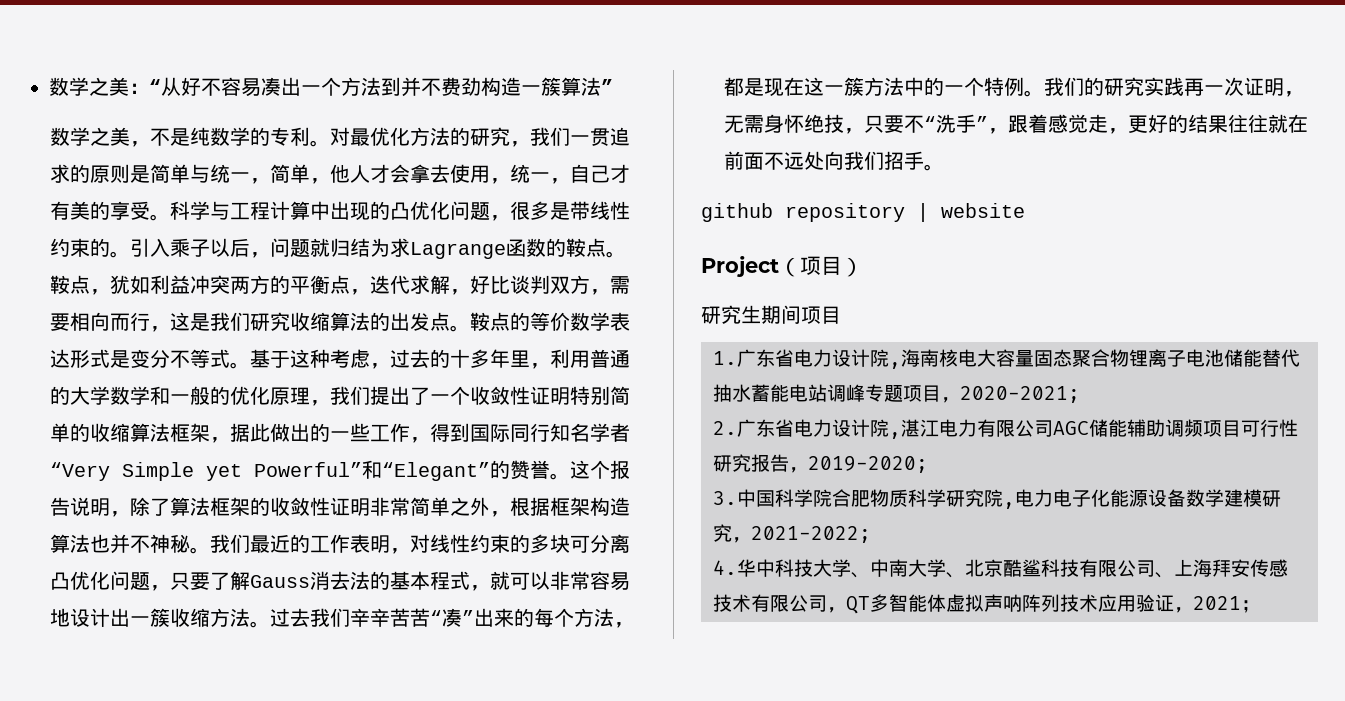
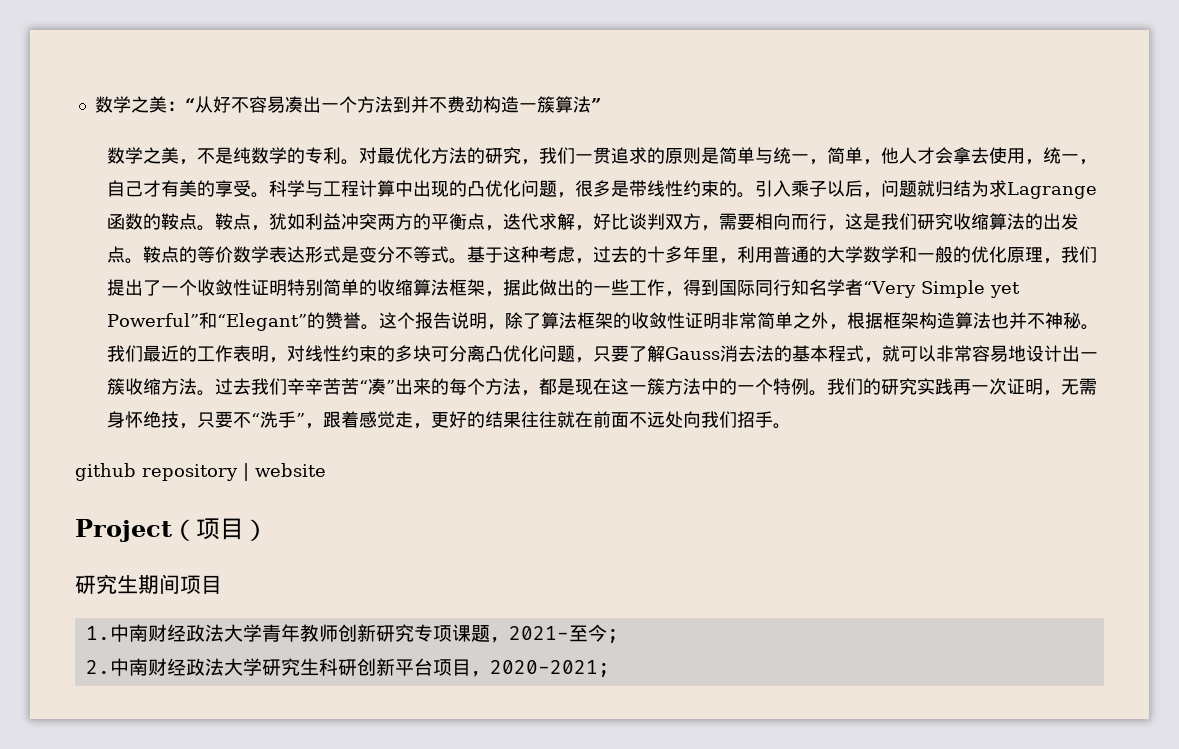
[737,349,1300,369] [713,384,1080,403] [713,419,1298,439] [713,454,928,473] [713,489,1281,509] [713,524,871,543] [713,559,1288,578] [713,594,1260,614] 广东省电力设计院,海南核电大容量固态聚合物锂离子电池储能替代抽水蓄能电站调峰专题项目，2020-2021; // 2.广东省电力设计院,湛江电力有限公司AGC储能辅助调频项目可行性研究报告，2019-2020; // 3.中国科学院合肥物质科学研究院,电力电子化能源设备数学建模研究，2021-2022; // 4.华中科技大学、中南大学、北京酷鲨科技有限公司、上海拜安传感技术有限公司，QT多智能体虚拟声呐阵列技术应用验证，2021； -> [109,624,619,643] [85,658,610,677] 中南财经政法大学青年教师创新研究专项课题，2021-至今; // 2.中南财经政法大学研究生科研创新平台项目，2020-2021;

